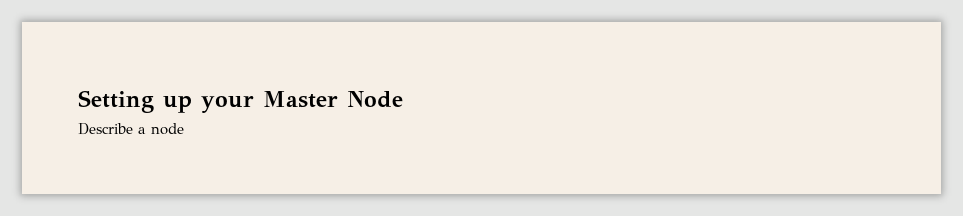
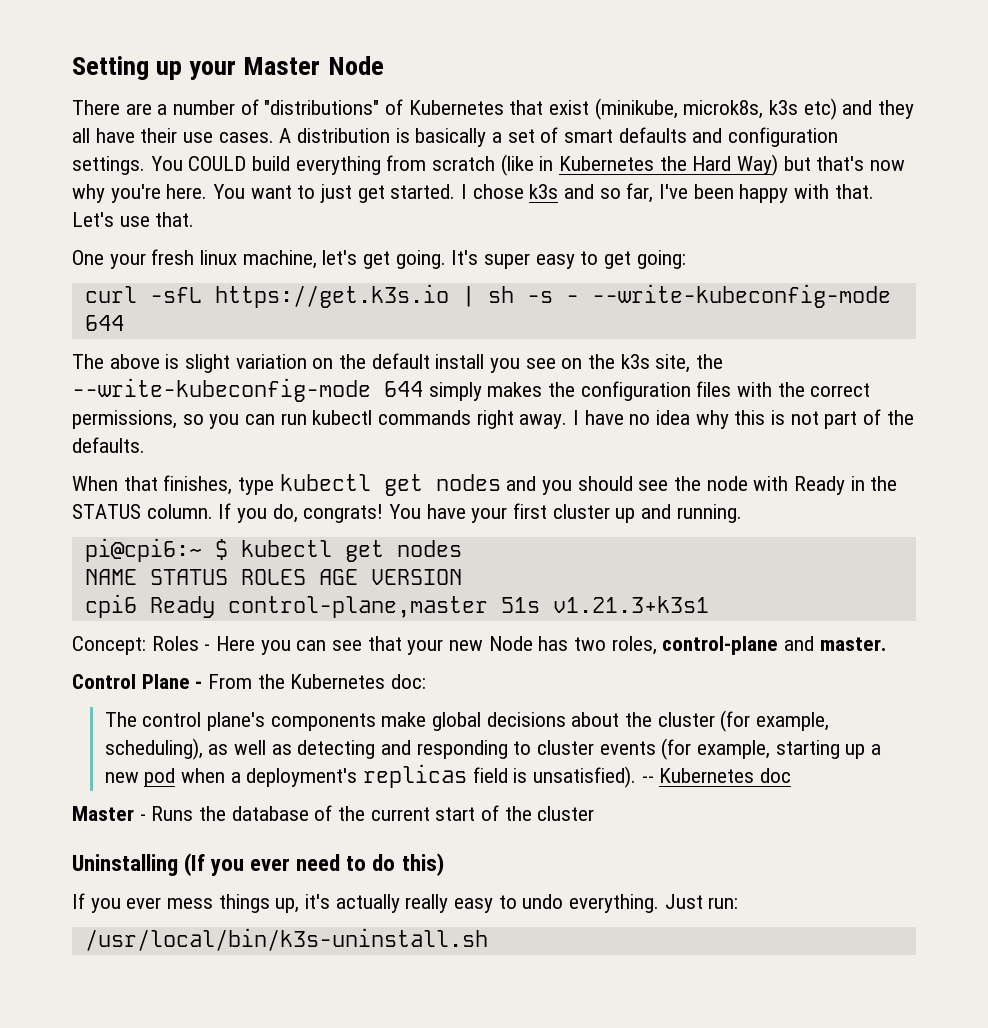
[78,123,184,135] Describe a node -> [72,98,915,120] [72,127,839,147] [72,154,906,176] [72,183,874,203] [72,212,195,227] [72,249,686,269] [84,284,891,308] [84,315,124,331] [72,353,724,373] [72,378,871,402] [72,409,914,429] [72,437,145,453] [72,474,898,496] [72,503,742,523] [84,538,462,562] [84,569,462,585] [84,594,709,618] [72,636,886,655] [72,674,427,689] [104,710,829,732] [104,738,881,760] [104,764,791,788] [72,805,595,821] [72,853,444,876] [72,893,739,913] [84,928,488,951] There are a number of "distributions" of Kubernetes that exist (minikube, microk8s, k3s etc) and they all have their use cases. A distribution is basically a set of smart defaults and configuration settings. You COULD build everything from scratch (like in Kubernetes the Hard Way) but that's now why you're here. You want to just get started. I chose k3s and so far, I've been happy with that. Let's use that. // One your fresh linux machine, let's get going. It's super easy to get going: // curl -sfL https://get.k3s.io | sh -s - --write-kubeconfig-mode 644 // The above is slight variation on the default install you see on the k3s site, the --write-kubeconfig-mode 644 simply makes the configuration files with the correct permissions, so you can run kubectl commands right away. I have no idea why this is not part of the defaults. // When that finishes, type kubectl get nodes and you should see the node with Ready in the STATUS column. If you do, congrats! You have your first cluster up and running. // pi@cpi6:~ $ kubectl get nodes // NAME STATUS ROLES AGE VERSION // cpi6 Ready control-plane,master 51s v1.21.3+k3s1 // Concept: Roles - Here you can see that your new Node has two roles, control-plane and master. // Control Plane - From the Kubernetes doc: // The control plane's components make global decisions about the cluster (for example, scheduling), as well as detecting and responding to cluster events (for example, starting up a new pod when a deployment's replicas field is unsatisfied). -- Kubernetes doc // Master - Runs the database of the current start of the cluster // Uninstalling (If you ever need to do this) // If you ever mess things up, it's actually really easy to undo everything. Just run: // /usr/local/bin/k3s-uninstall.sh

